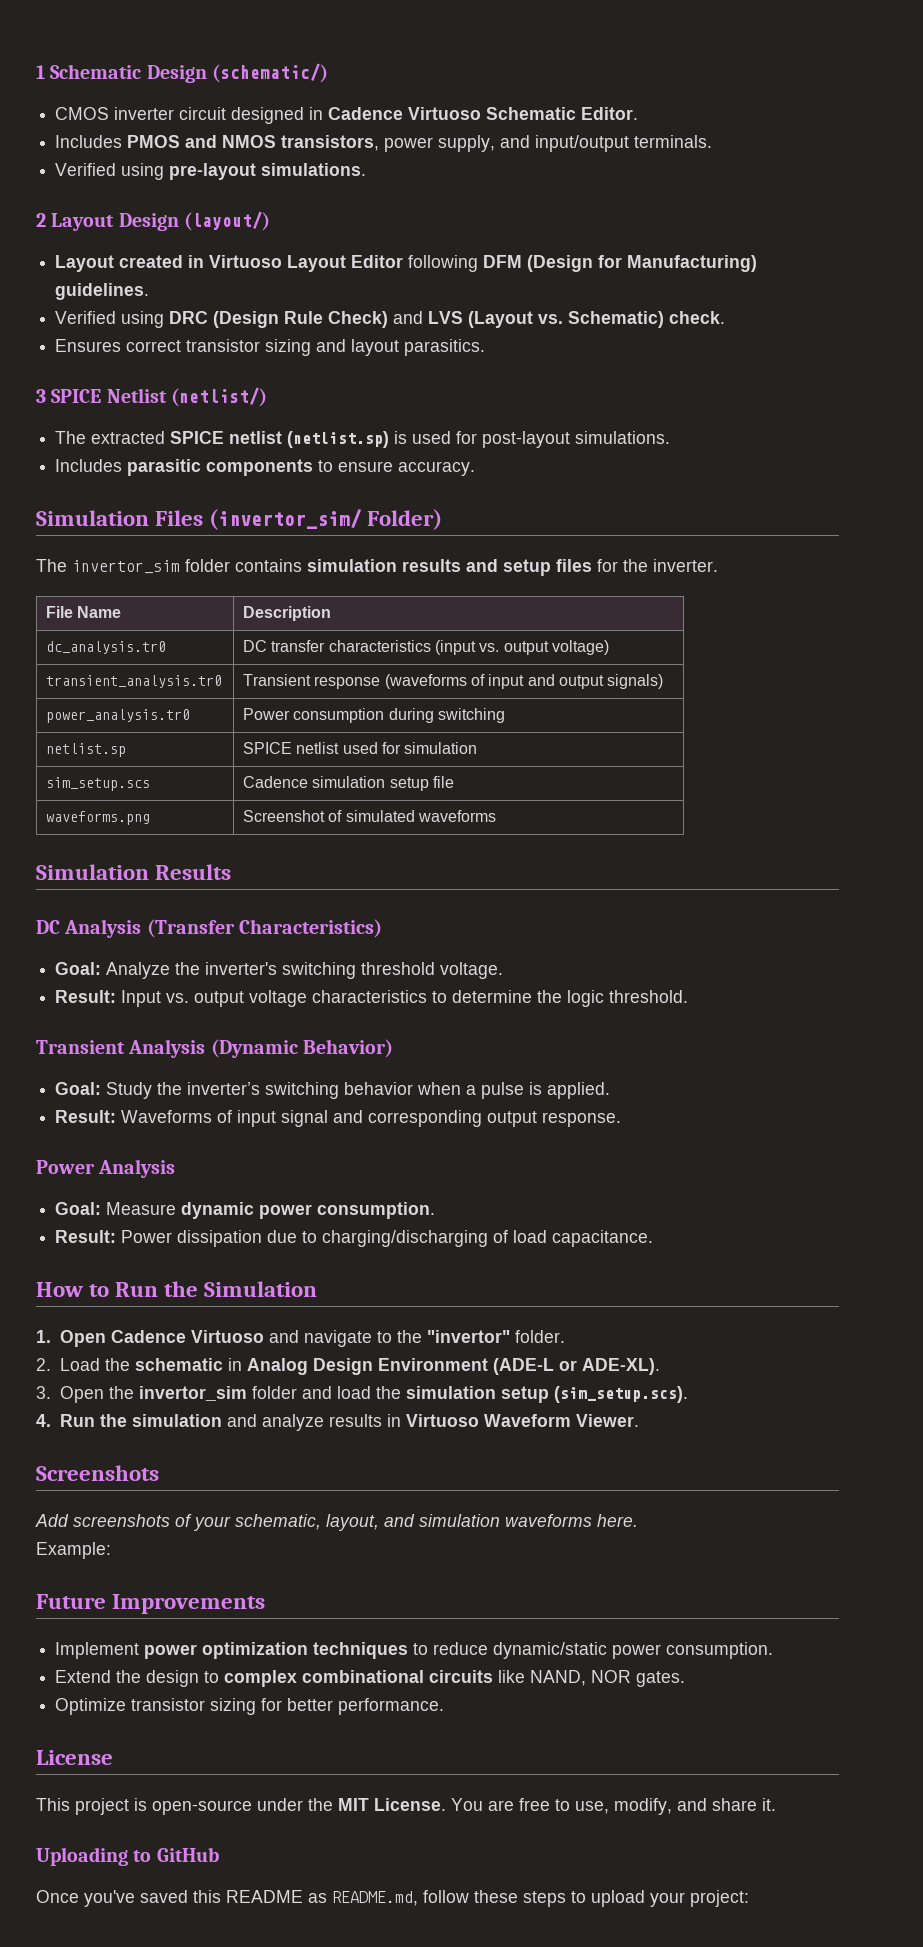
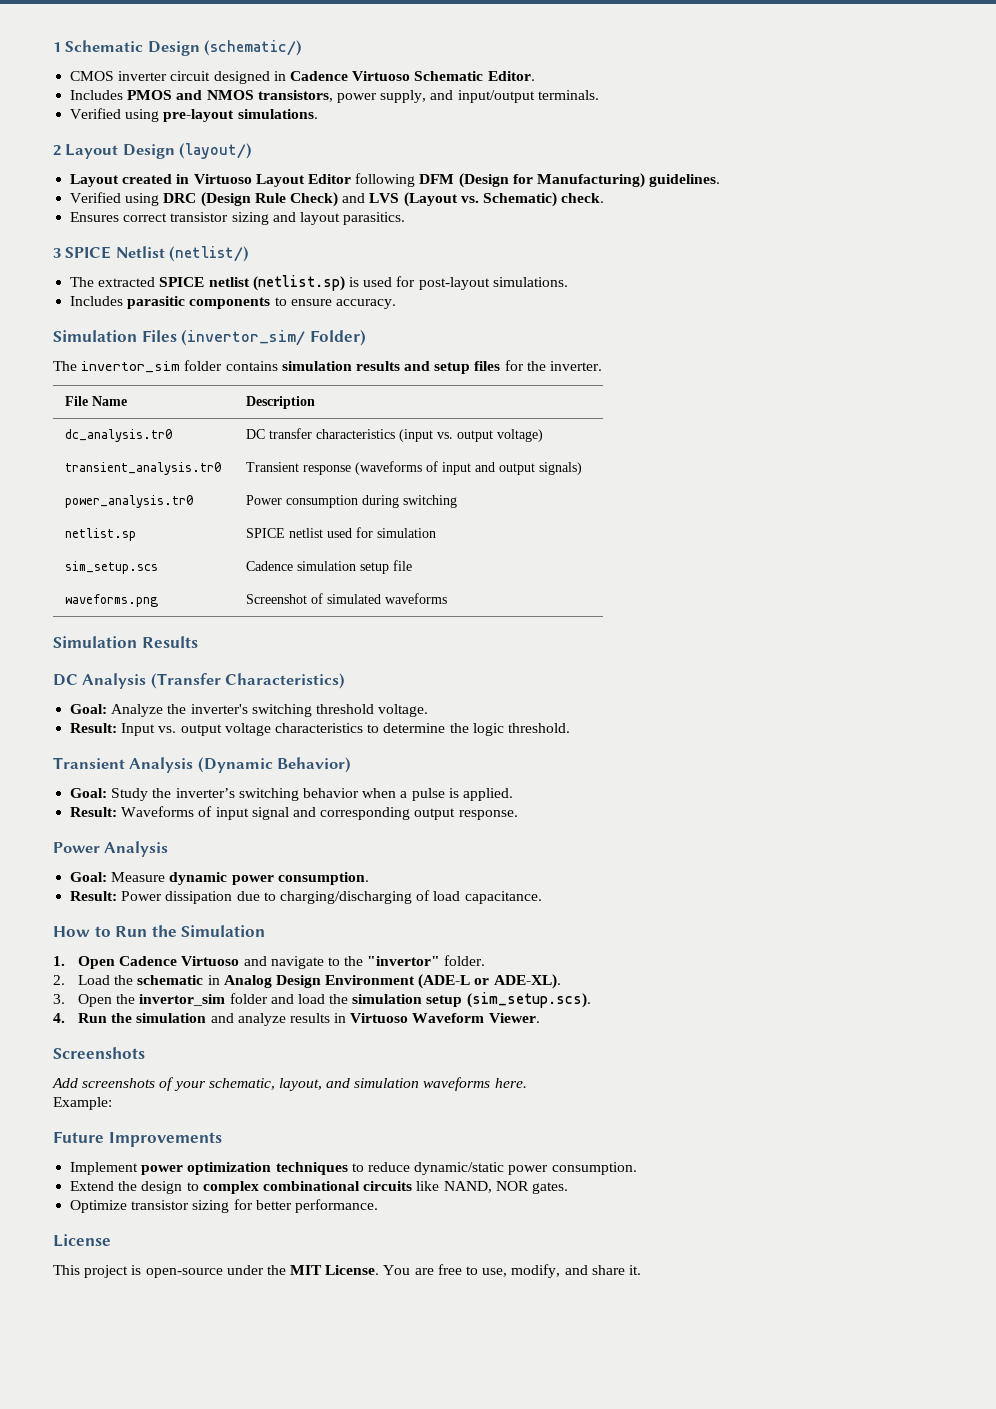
[36,1847,219,1866] [36,1890,749,1907] // Uploading to GitHub // Once you've saved this README as README.md, follow these steps to upload your project: -> (641, 1270) none

